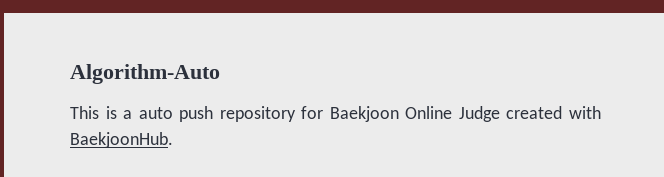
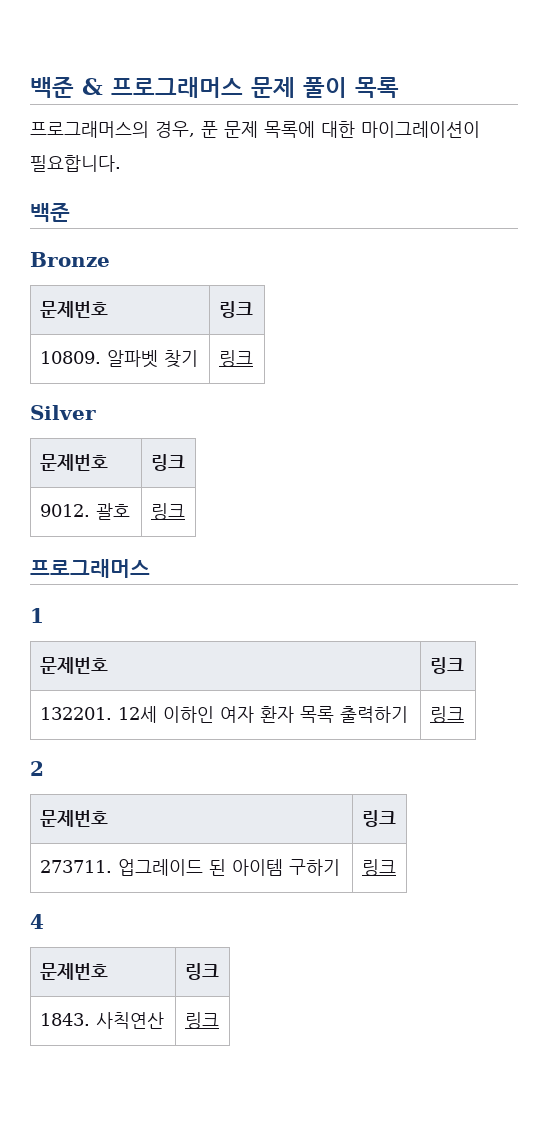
[70,64,220,84] [70,106,601,122] [70,132,173,148] Algorithm-Auto // This is a auto push repository for Baekjoon Online Judge created with BaekjoonHub. -> [30,77,399,98] [30,121,480,138] [30,155,121,172] [30,203,70,222] [30,252,110,267] [39,301,108,318] [218,301,253,318] [39,350,198,368] [218,350,253,367] [30,405,96,420] [39,454,108,471] [150,454,185,471] [39,503,130,520] [150,503,185,520] [30,559,150,578] [30,608,44,623] [39,657,108,674] [429,657,464,674] [39,706,408,723] [429,706,464,723] [30,761,44,776] [39,810,108,827] [361,810,396,827] [39,859,340,876] [361,859,396,876] [30,914,44,929] [39,963,108,980] [184,963,219,980] [39,1012,164,1029] [184,1012,219,1029] 백준 & 프로그래머스 문제 풀이 목록 // 프로그래머스의 경우, 푼 문제 목록에 대한 마이그레이션이 필요합니다. // 백준 // Bronze // 문제번호 | 링크 // 10809. 알파벳 찾기 | 링크 // Silver // 문제번호 | 링크 // 9012. 괄호 | 링크 // 프로그래머스 // 1 // 문제번호 | 링크 // 132201. 12세 이하인 여자 환자 목록 출력하기 | 링크 // 2 // 문제번호 | 링크 // 273711. 업그레이드 된 아이템 구하기 | 링크 // 4 // 문제번호 | 링크 // 1843. 사칙연산 | 링크

